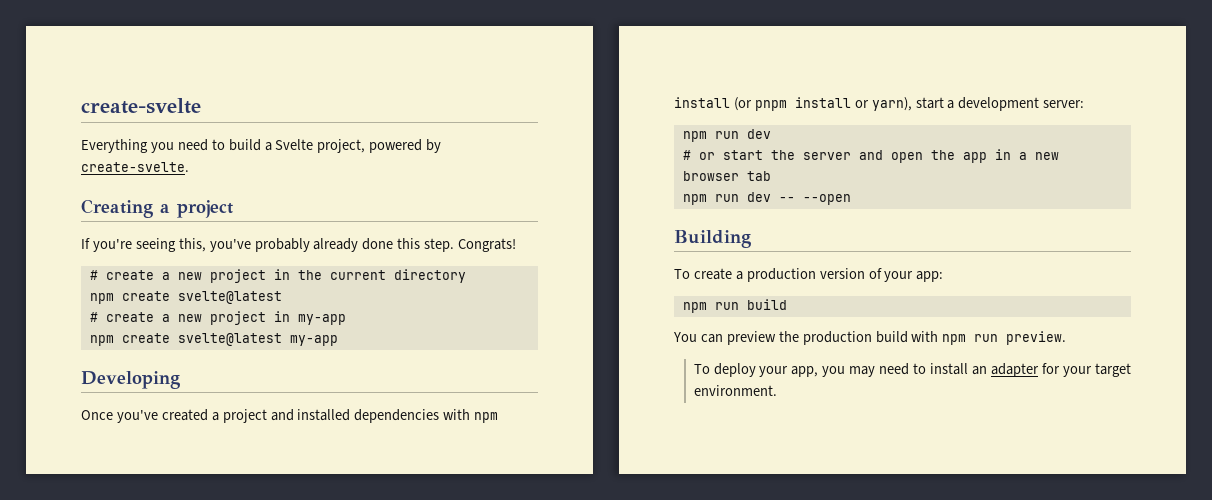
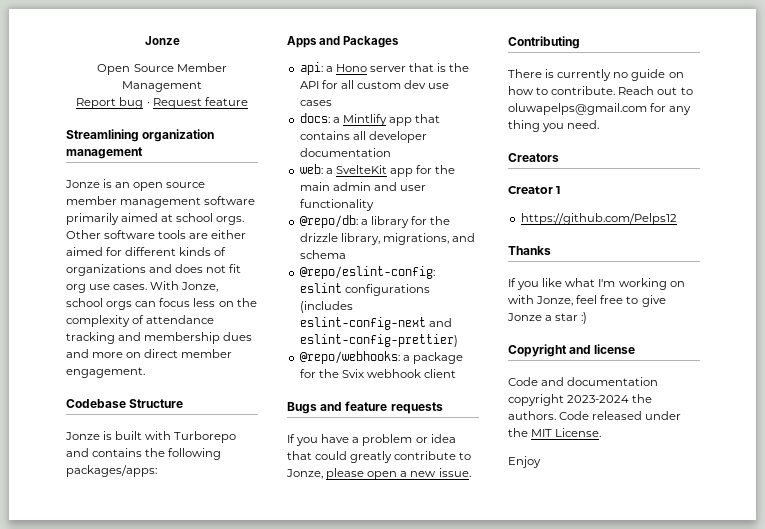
[81,98,201,114] [81,139,442,153] [81,162,189,172] [81,199,233,218] [81,238,517,252] [89,269,466,283] [89,291,282,304] [89,311,346,325] [89,333,338,346] [81,371,180,389] [81,409,499,423] [674,97,1085,111] [682,129,771,142] [682,149,1059,163] [682,171,771,181] [682,192,851,205] [674,230,751,248] [674,268,944,282] [682,299,787,313] [673,331,1067,345] [693,363,1131,377] [693,385,777,396] create-svelte // Everything you need to build a Svelte project, powered by create-svelte. // Creating a project // If you're seeing this, you've probably already done this step. Congrats! // # create a new project in the current directory // npm create svelte@latest // # create a new project in my-app // npm create svelte@latest my-app // Developing // Once you've created a project and installed dependencies with npm install (or pnpm install or yarn), start a development server: // npm run dev // # or start the server and open the app in a new browser tab // npm run dev -- --open // Building // To create a production version of your app: // npm run build // You can preview the production build with npm run preview. // To deploy your app, you may need to install an adapter for your target environment. -> [144,36,180,45] [97,63,227,75] [122,81,202,92] [76,97,248,109] [66,129,215,142] [66,147,143,159] [65,179,206,191] [66,196,256,208] [66,213,245,225] [66,230,247,239] [66,247,227,256] [66,264,242,276] [66,281,219,293] [66,298,257,310] [66,315,215,327] [66,332,253,344] [66,349,233,358] [66,367,145,378] [66,399,184,408] [65,431,237,443] [66,448,222,460] [66,465,157,477] [287,36,400,48] [299,62,470,75] [299,80,450,89] [299,100,332,106] [299,113,441,126] [299,131,427,143] [299,148,391,157] [299,164,456,177] [299,182,426,191] [299,199,374,211] [299,215,451,228] [299,233,475,245] [299,250,346,259] [299,266,435,279] [299,283,430,296] [299,301,353,313] [299,317,452,330] [299,334,458,347] [299,351,463,364] [299,369,457,378] [287,401,443,414] [287,434,456,446] [287,451,472,463] [286,468,471,480] [508,36,580,49] [508,69,684,81] [508,86,693,95] [508,103,692,115] [508,120,600,132] [508,153,559,162] [508,186,562,194] [520,213,677,225] [508,246,551,255] [508,278,685,290] [508,295,666,307] [507,312,588,324] [508,344,636,357] [508,377,659,386] [508,394,653,406] [508,411,682,420] [508,428,602,437] [508,456,541,468] Jonze // Open Source Member Management // Report bug · Request feature // Streamlining organization management // Jonze is an open source member management software primarily aimed at school orgs. Other software tools are either aimed for different kinds of organizations and does not fit org use cases. With Jonze, school orgs can focus less on the complexity of attendance tracking and membership dues and more on direct member engagement. // Codebase Structure // Jonze is built with Turborepo and contains the following packages/apps: // Apps and Packages // api: a Hono server that is the API for all custom dev use cases // docs: a Mintlify app that contains all developer documentation // web: a SvelteKit app for the main admin and user functionality // @repo/db: a library for the drizzle library, migrations, and schema // @repo/eslint-config: eslint configurations (includes eslint-config-next and eslint-config-prettier) // @repo/webhooks: a package for the Svix webhook client // Bugs and feature requests // If you have a problem or idea that could greatly contribute to Jonze, please open a new issue. // Contributing // There is currently no guide on how to contribute. Reach out to oluwapelps@gmail.com for any thing you need. // Creators // Creator 1 // https://github.com/Pelps12 // Thanks // If you like what I'm working on with Jonze, feel free to give Jonze a star :) // Copyright and license // Code and documentation copyright 2023-2024 the authors. Code released under the MIT License. // Enjoy

